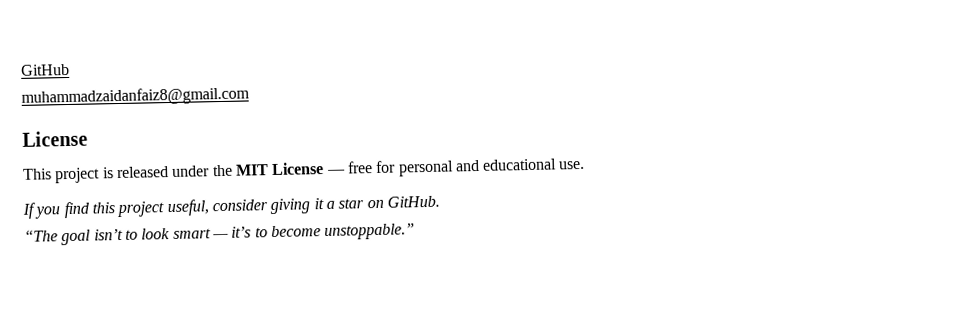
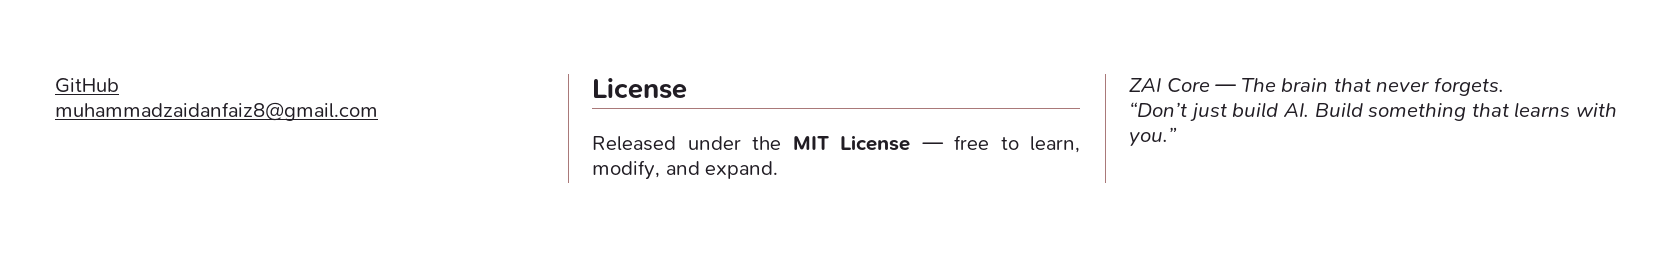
[23,166,169,184] This project is released -> [592,136,676,151] Released
[375,158,586,177] [22,195,440,219] [24,223,416,246] for personal and educational use. // If you find this project useful, consider giving it a star on GitHub. // “The goal isn’t to look smart — it’s to become unstoppable.” -> [1000,136,1080,153] [592,160,779,180] [1129,77,1504,96] [1129,102,1617,122] [1129,127,1177,147] to learn, modify, and expand. // ZAI Core — The brain that never forgets. // “Don’t just build AI. Build something that learns with you.”

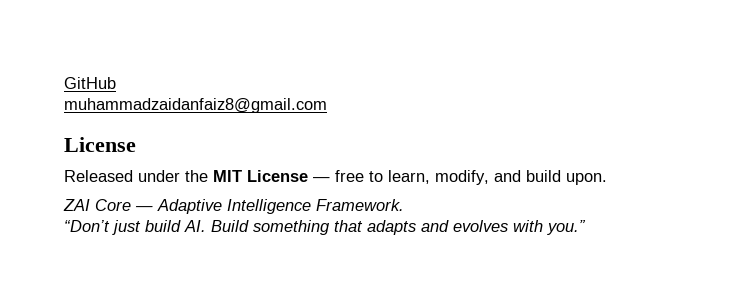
[705,161,779,179] expand. -> [526,170,607,185] build upon.
[1241,77,1504,96] The brain that never forgets. -> [157,199,404,214] Adaptive Intelligence Framework.
[1514,102,1571,118] learns -> [367,220,508,235] adapts and evolves

